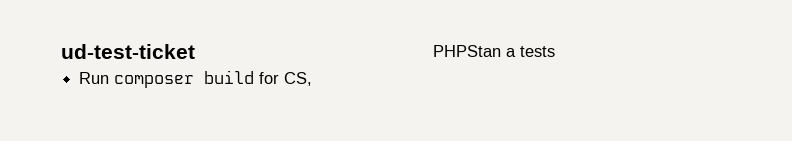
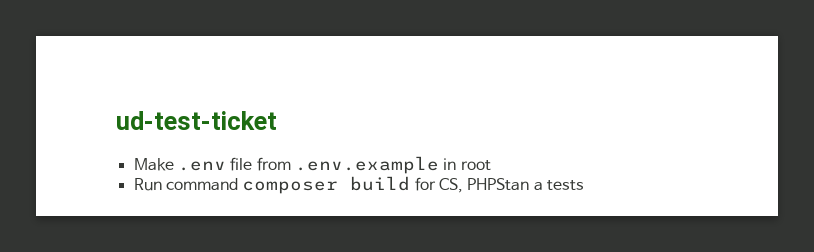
(195, 51) none -> [133,156,491,174] // Make .env file from .env.example in root
(110, 78) none -> [165,178,238,191] command

